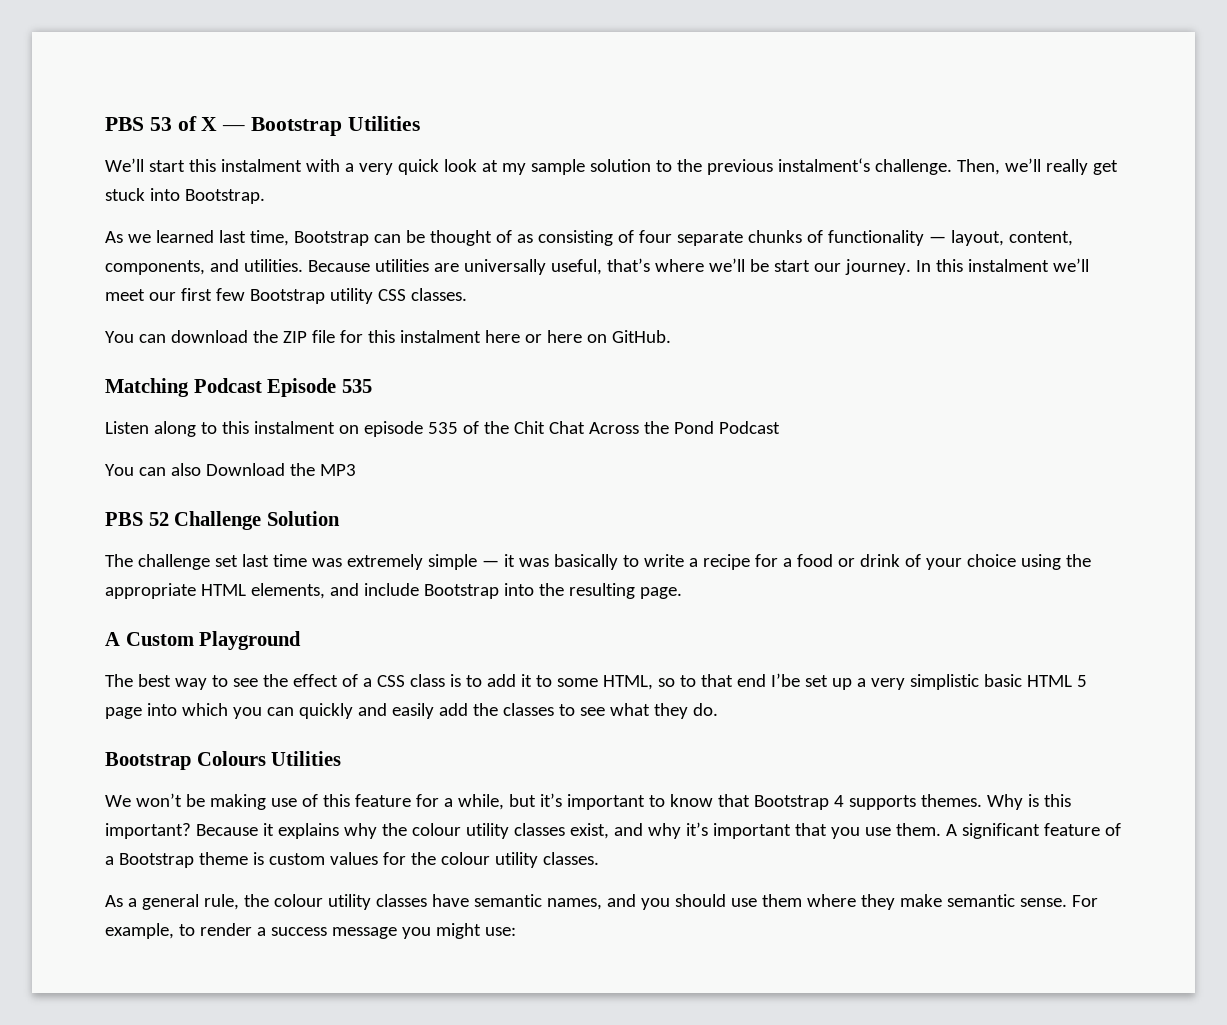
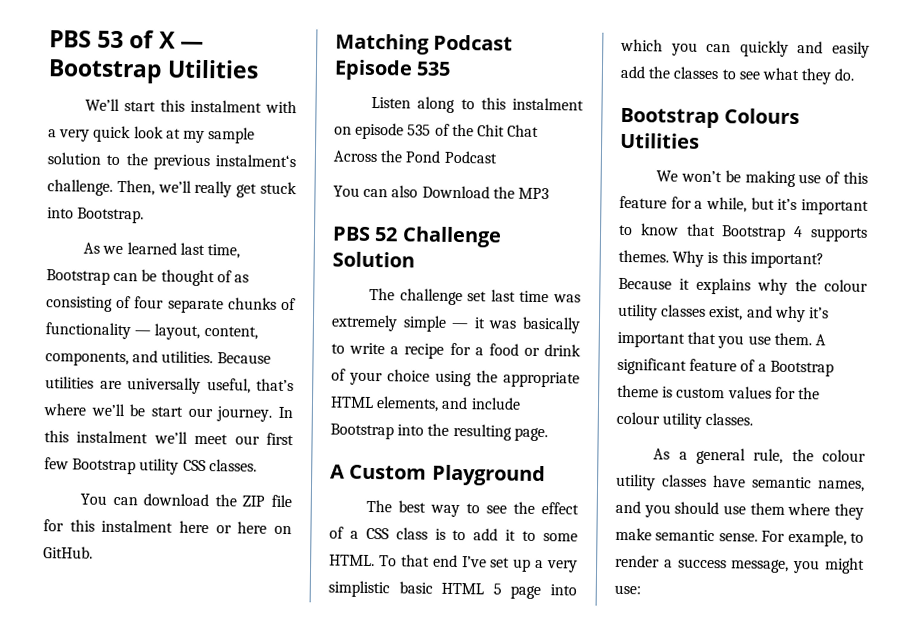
[602,675,696,690] HTML, so to -> [329,554,397,567] HTML. To
[770,673,800,687] I’be -> [461,556,487,568] I’ve
[331,927,397,939] message -> [731,559,790,573] message,

